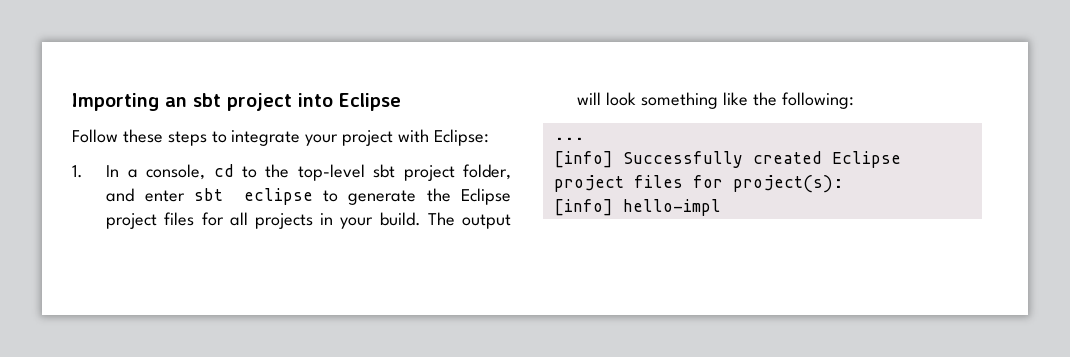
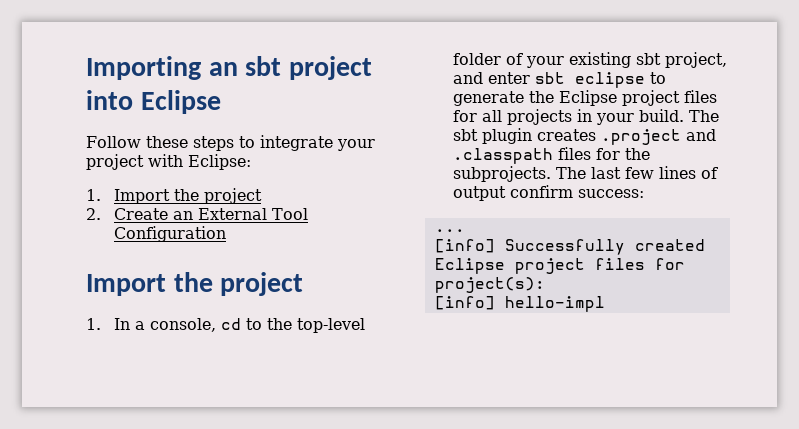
(489, 137) none -> [86,188,263,204] [86,208,309,220] [114,226,227,242] [86,272,304,296] // 1. Import the project // 2. Create an External Tool Configuration // Import the project
[373,164,512,181] sbt project folder, -> [453,52,728,68] folder of your existing sbt project,
[462,214,512,229] [577,92,854,109] output will look something like the following: -> [453,128,717,145] [453,147,651,164] [453,166,719,182] [453,185,645,201] sbt plugin creates .project and .classpath files for the subprojects. The last few lines of output confirm success:

